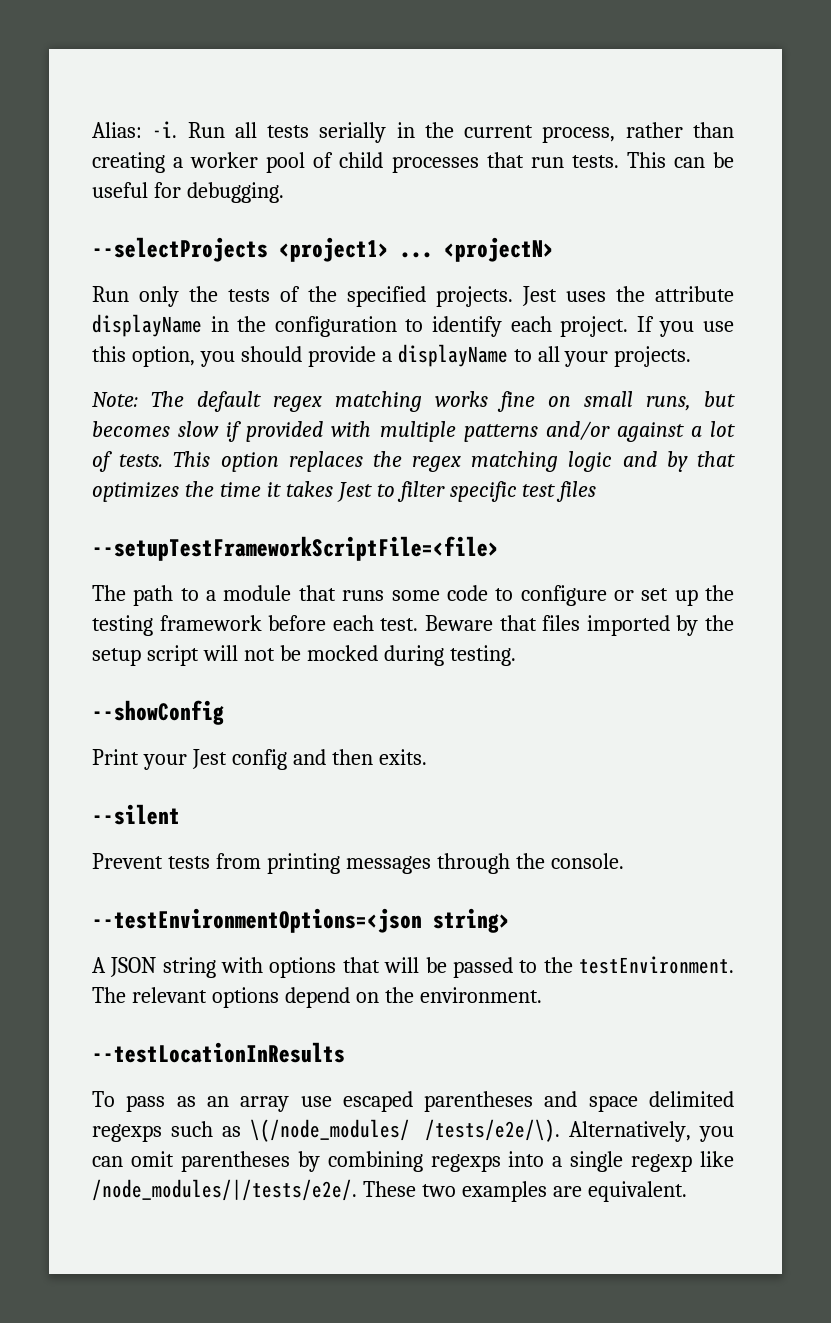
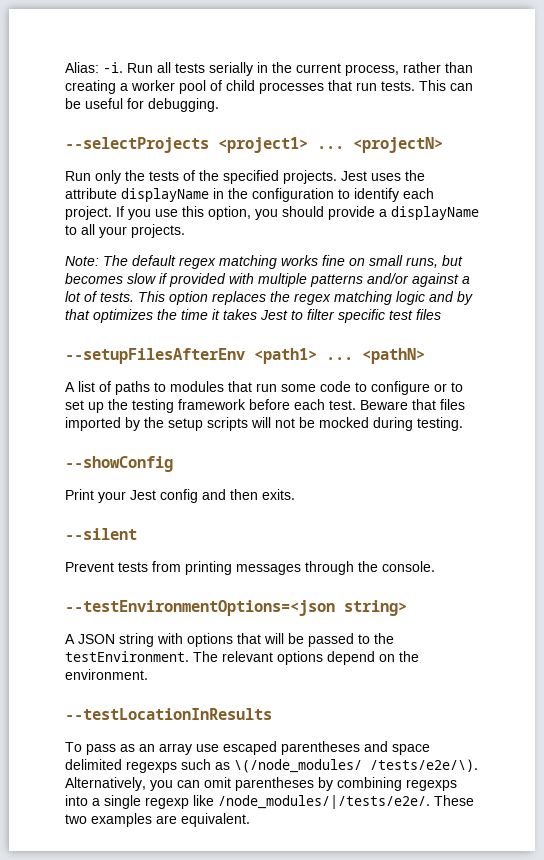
[92,536,499,561] [92,585,385,606] --setupTestFrameworkScriptFile=<file> // The path to a module that runs -> [65,348,425,364] [65,381,277,395] --setupFilesAfterEnv <path1> ... <pathN> // A list of paths to modules that run
(634, 595) none -> [451,382,463,392] to
[146,645,199,666] script -> [207,417,248,431] scripts

